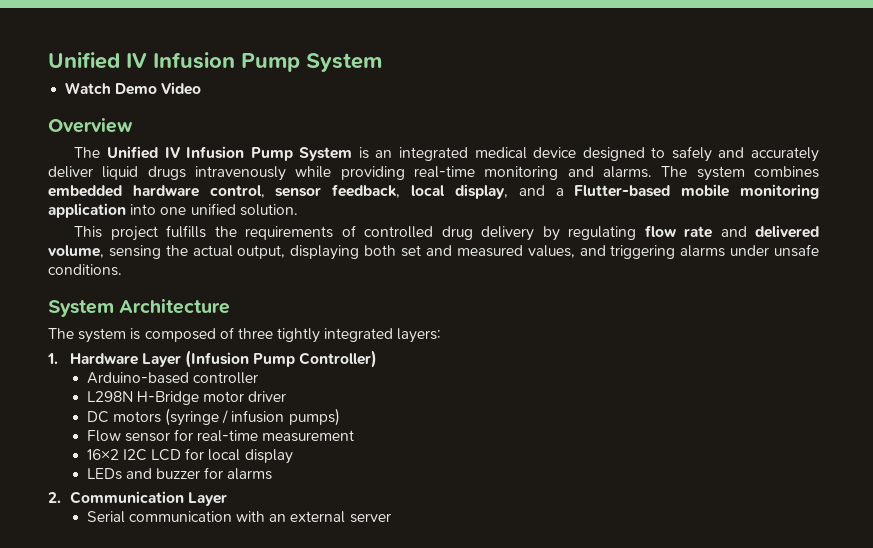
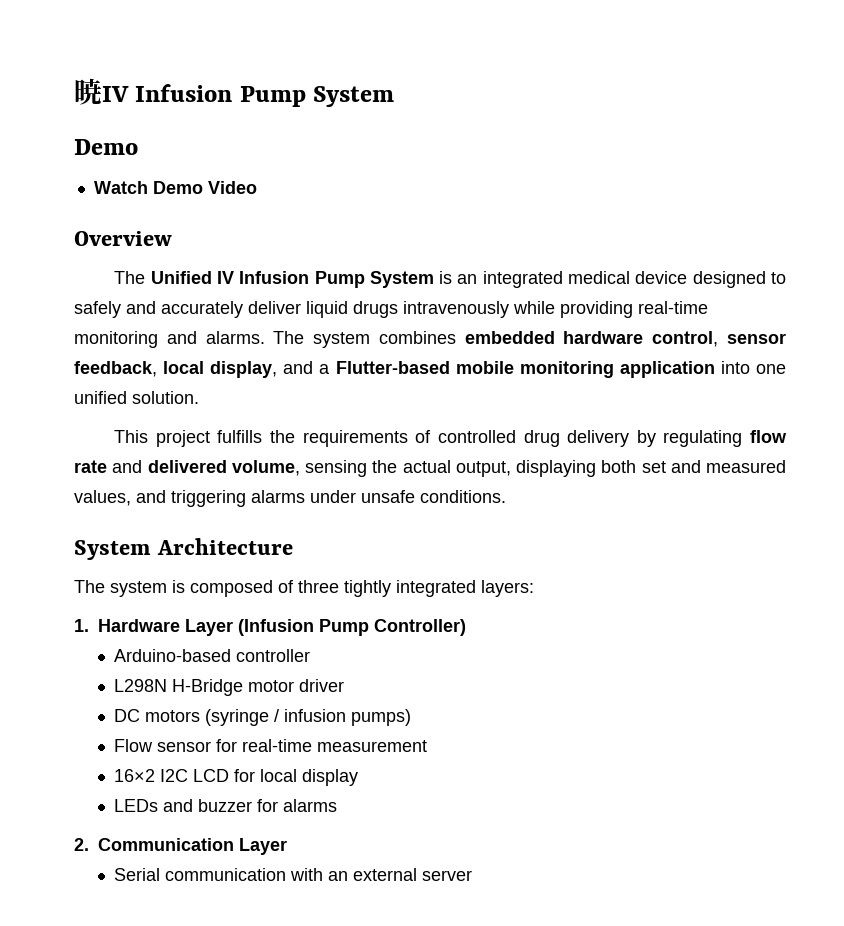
[48,52,382,72] Unified IV Infusion Pump System -> [74,78,395,107] [74,139,138,155] 暁IV Infusion Pump System // Demo

